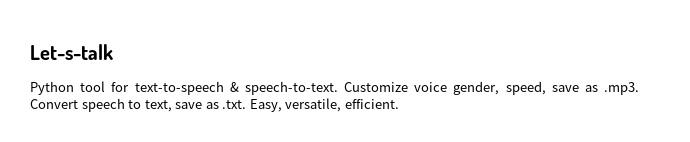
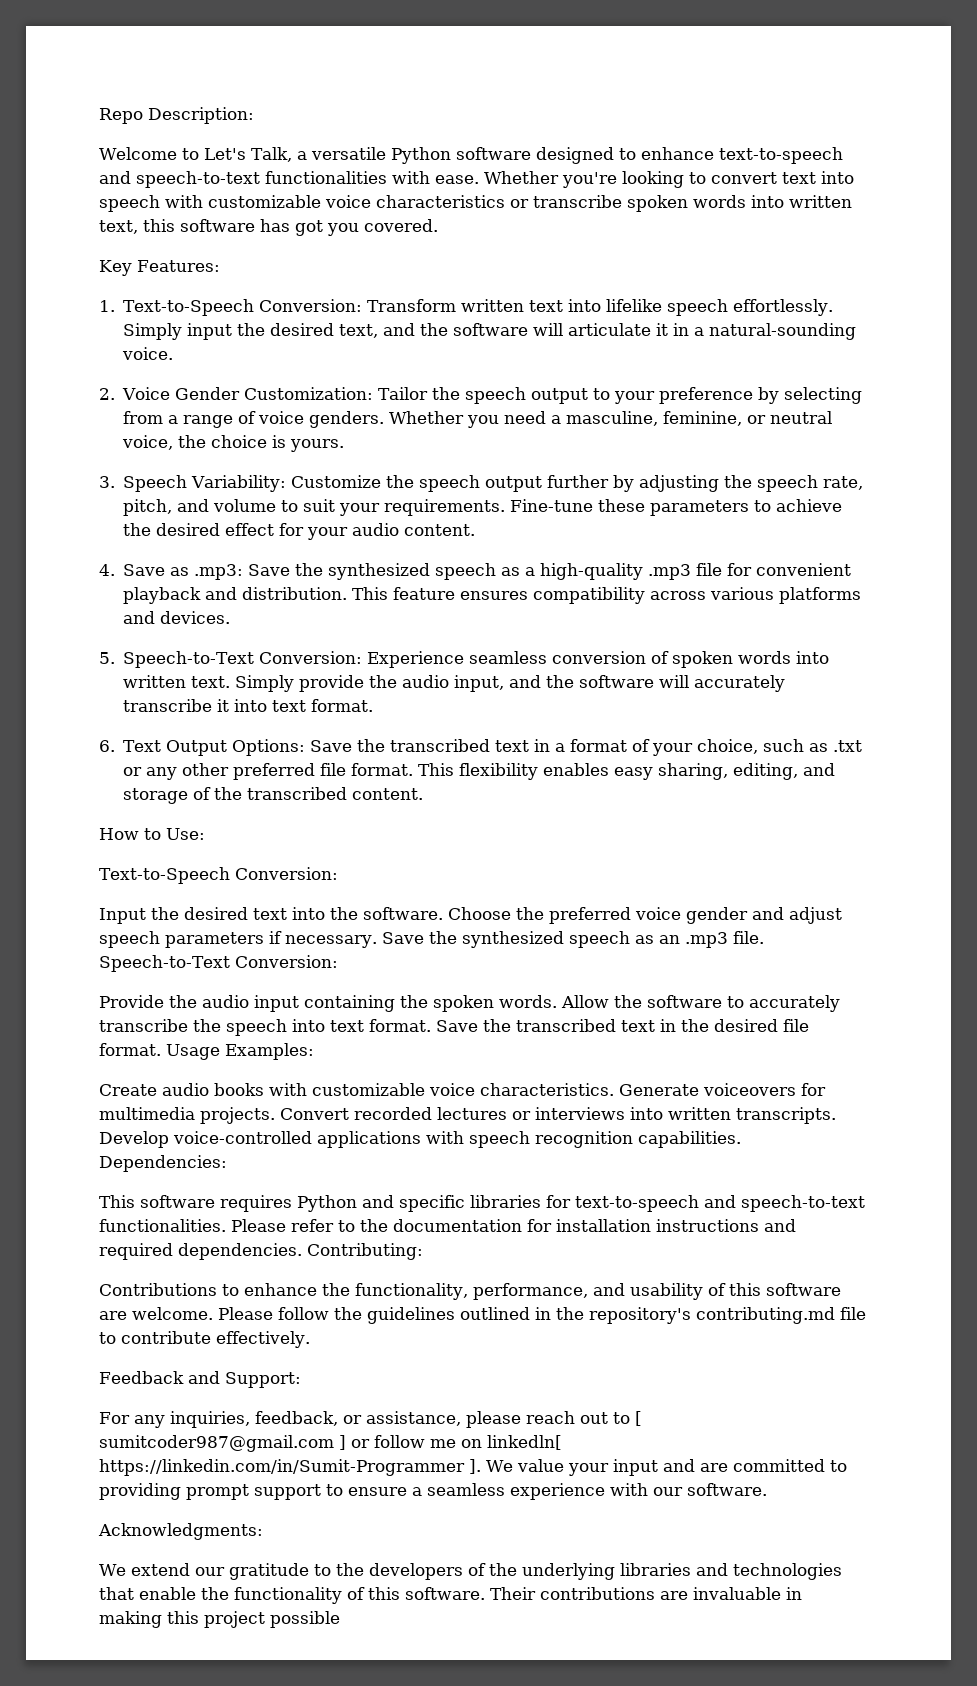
[30,44,113,60] [30,81,639,95] [30,98,399,112] Let-s-talk // Python tool for text-to-speech & speech-to-text. Customize voice gender, speed, save as .mp3. Convert speech to text, save as .txt. Easy, versatile, efficient. -> [99,107,254,124] [99,147,843,164] [99,171,854,188] [99,195,852,212] [99,219,438,236] [99,260,220,276] [99,299,834,316] [123,323,857,340] [122,347,174,360] [99,387,863,404] [123,411,833,428] [122,435,345,452] [99,475,864,492] [123,499,843,516] [123,523,476,540] [99,563,852,580] [123,587,862,604] [123,611,231,624] [99,651,830,668] [123,675,786,692] [123,699,374,712] [99,739,863,756] [123,763,836,780] [123,787,424,804] [99,828,205,840] [99,867,338,884] [99,907,842,924] [99,931,764,948] [99,955,338,972] [99,995,840,1012] [99,1019,809,1036] [99,1043,314,1060] [99,1083,826,1096] [99,1107,836,1124] [99,1131,741,1148] [99,1155,227,1172] [99,1195,865,1212] [99,1219,796,1232] [99,1243,423,1260] [99,1283,841,1300] [99,1307,866,1324] [99,1331,310,1348] [99,1371,301,1388] [99,1411,642,1428] [99,1435,562,1452] [99,1459,847,1476] [99,1483,767,1500] [98,1523,263,1540] [99,1563,842,1580] [99,1587,802,1604] [99,1611,340,1628] Repo Description: // Welcome to Let's Talk, a versatile Python software designed to enhance text-to-speech and speech-to-text functionalities with ease. Whether you're looking to convert text into speech with customizable voice characteristics or transcribe spoken words into written text, this software has got you covered. // Key Features: // 1. Text-to-Speech Conversion: Transform written text into lifelike speech effortlessly. Simply input the desired text, and the software will articulate it in a natural-sounding voice. // 2. Voice Gender Customization: Tailor the speech output to your preference by selecting from a range of voice genders. Whether you need a masculine, feminine, or neutral voice, the choice is yours. // 3. Speech Variability: Customize the speech output further by adjusting the speech rate, pitch, and volume to suit your requirements. Fine-tune these parameters to achieve the desired effect for your audio content. // 4. Save as .mp3: Save the synthesized speech as a high-quality .mp3 file for convenient playback and distribution. This feature ensures compatibility across various platforms and devices. // 5. Speech-to-Text Conversion: Experience seamless conversion of spoken words into written text. Simply provide the audio input, and the software will accurately transcribe it into text format. // 6. Text Output Options: Save the transcribed text in a format of your choice, such as .txt or any other preferred file format. This flexibility enables easy sharing, editing, and storage of the transcribed content. // How to Use: // Text-to-Speech Conversion: // Input the desired text into the software. Choose the preferred voice gender and adjust speech parameters if necessary. Save the synthesized speech as an .mp3 file. Speech-to-Text Conversion: // Provide the audio input containing the spoken words. Allow the software to accurately transcribe the speech into text format. Save the transcribed text in the desired file format. Usage Examples: // Create audio books with customizable voice characteristics. Generate voiceovers for multimedia projects. Convert recorded lectures or interviews into written transcripts. Develop voice-controlled applications with speech recognition capabilities. Dependencies: // This software requires Python and specific libraries for text-to-speech and speech-to-text functionalities. Please refer to the documentation for installation instructions and required dependencies. Contributing: // Contributions to enhance the functionality, performance, and usability of this software are welcome. Please follow the guidelines outlined in the repository's contributing.md file to contribute effectively. // Feedback and Support: // For any inquiries, feedback, or assistance, please reach out to [ sumitcoder987@gmail.com ] or follow me on linkedln[ https://linkedin.com/in/Sumit-Programmer ]. We value your input and are committed to providing prompt support to ensure a seamless experience with our software. // Acknowledgments: // We extend our gratitude to the developers of the underlying libraries and technologies that enable the functionality of this software. Their contributions are invaluable in making this project possible

